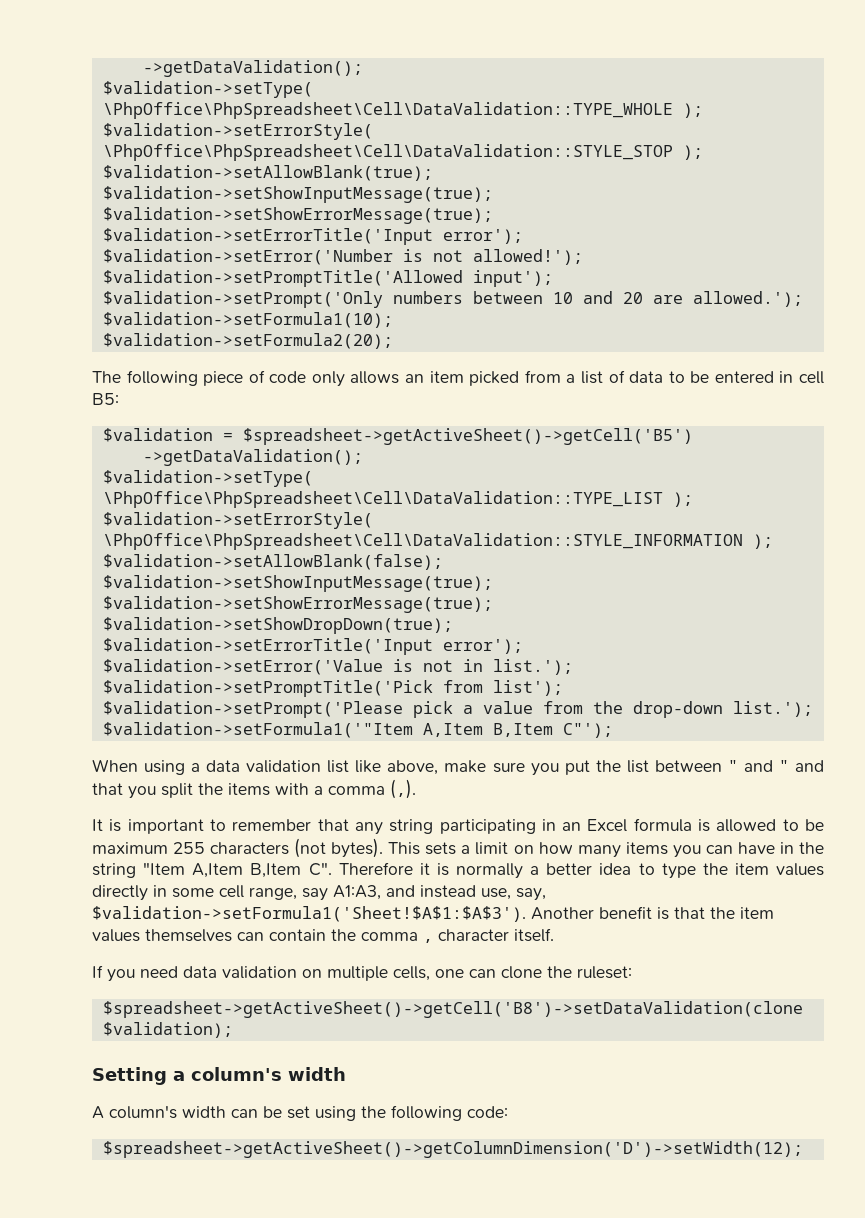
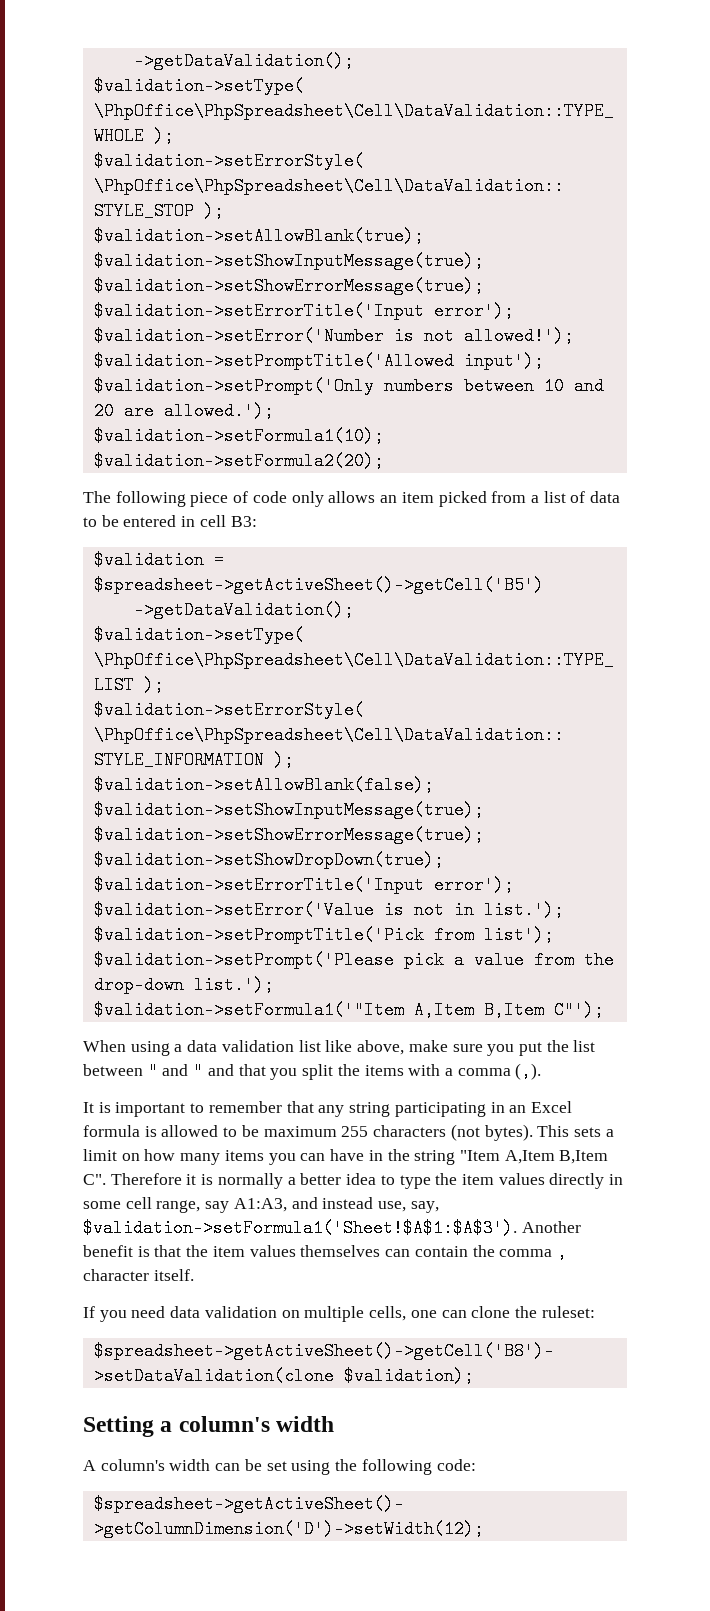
[92,393,119,405] B5: -> [230,516,257,527] B3:

